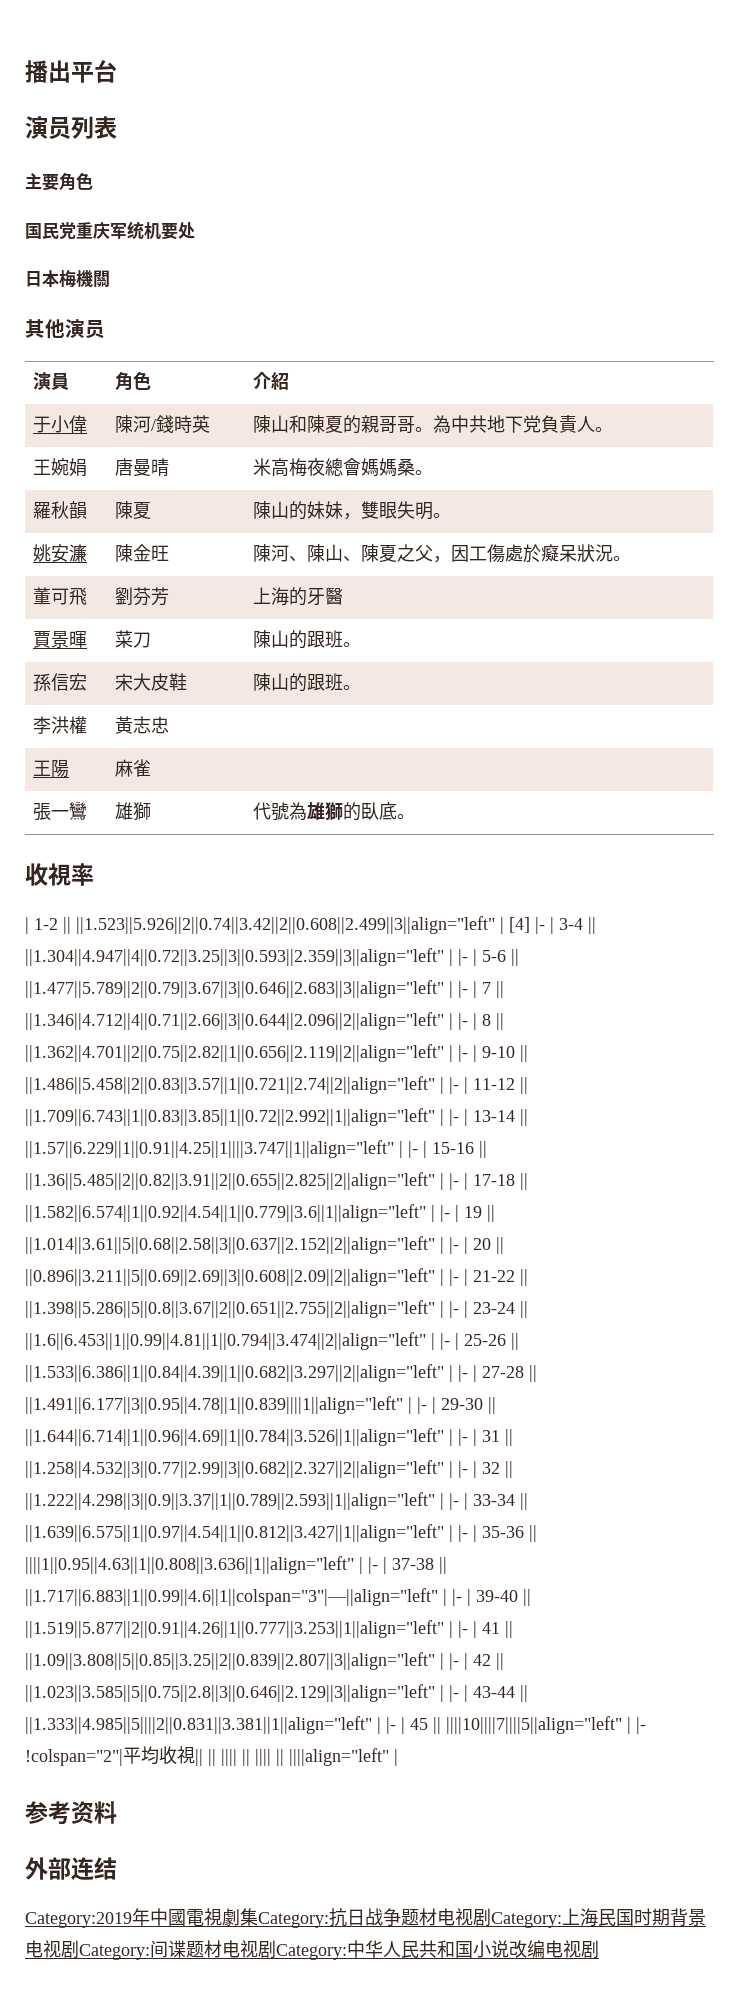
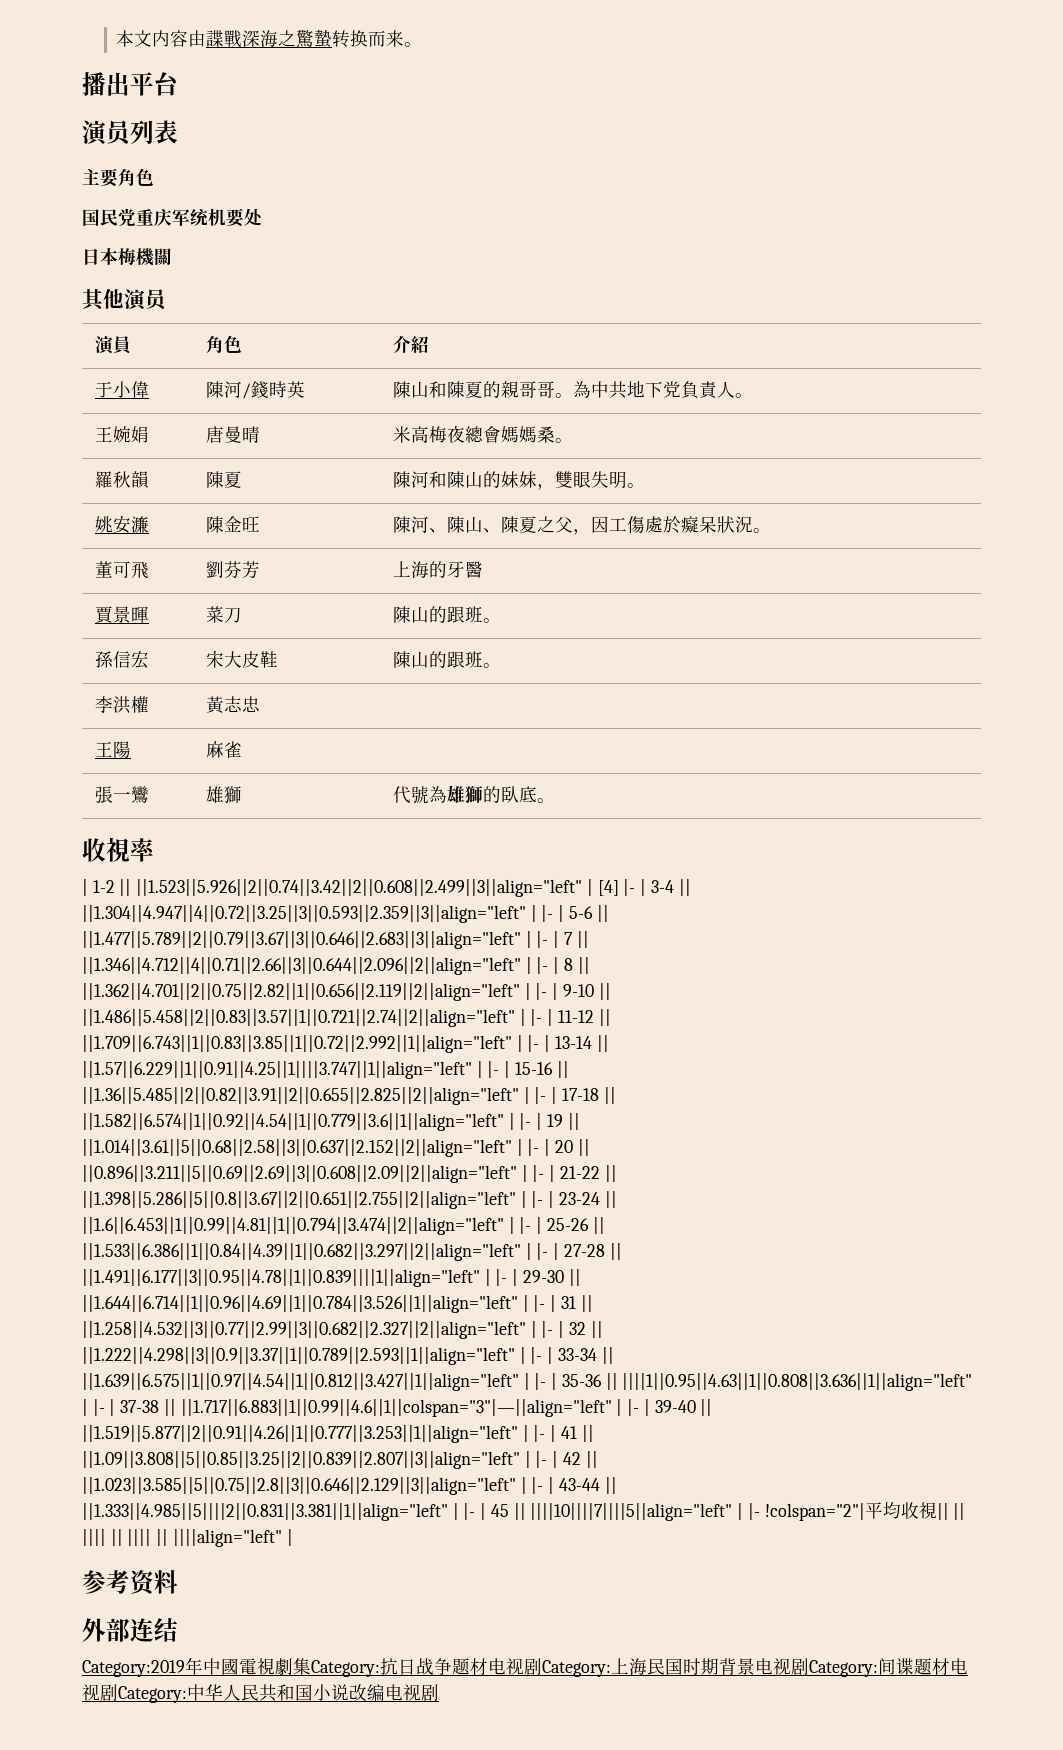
(25, 71) none -> [116,29,423,48] 本文内容由諜戰深海之驚蟄转换而来。 //
(272, 510) none -> [411,471,466,488] 河和陳

